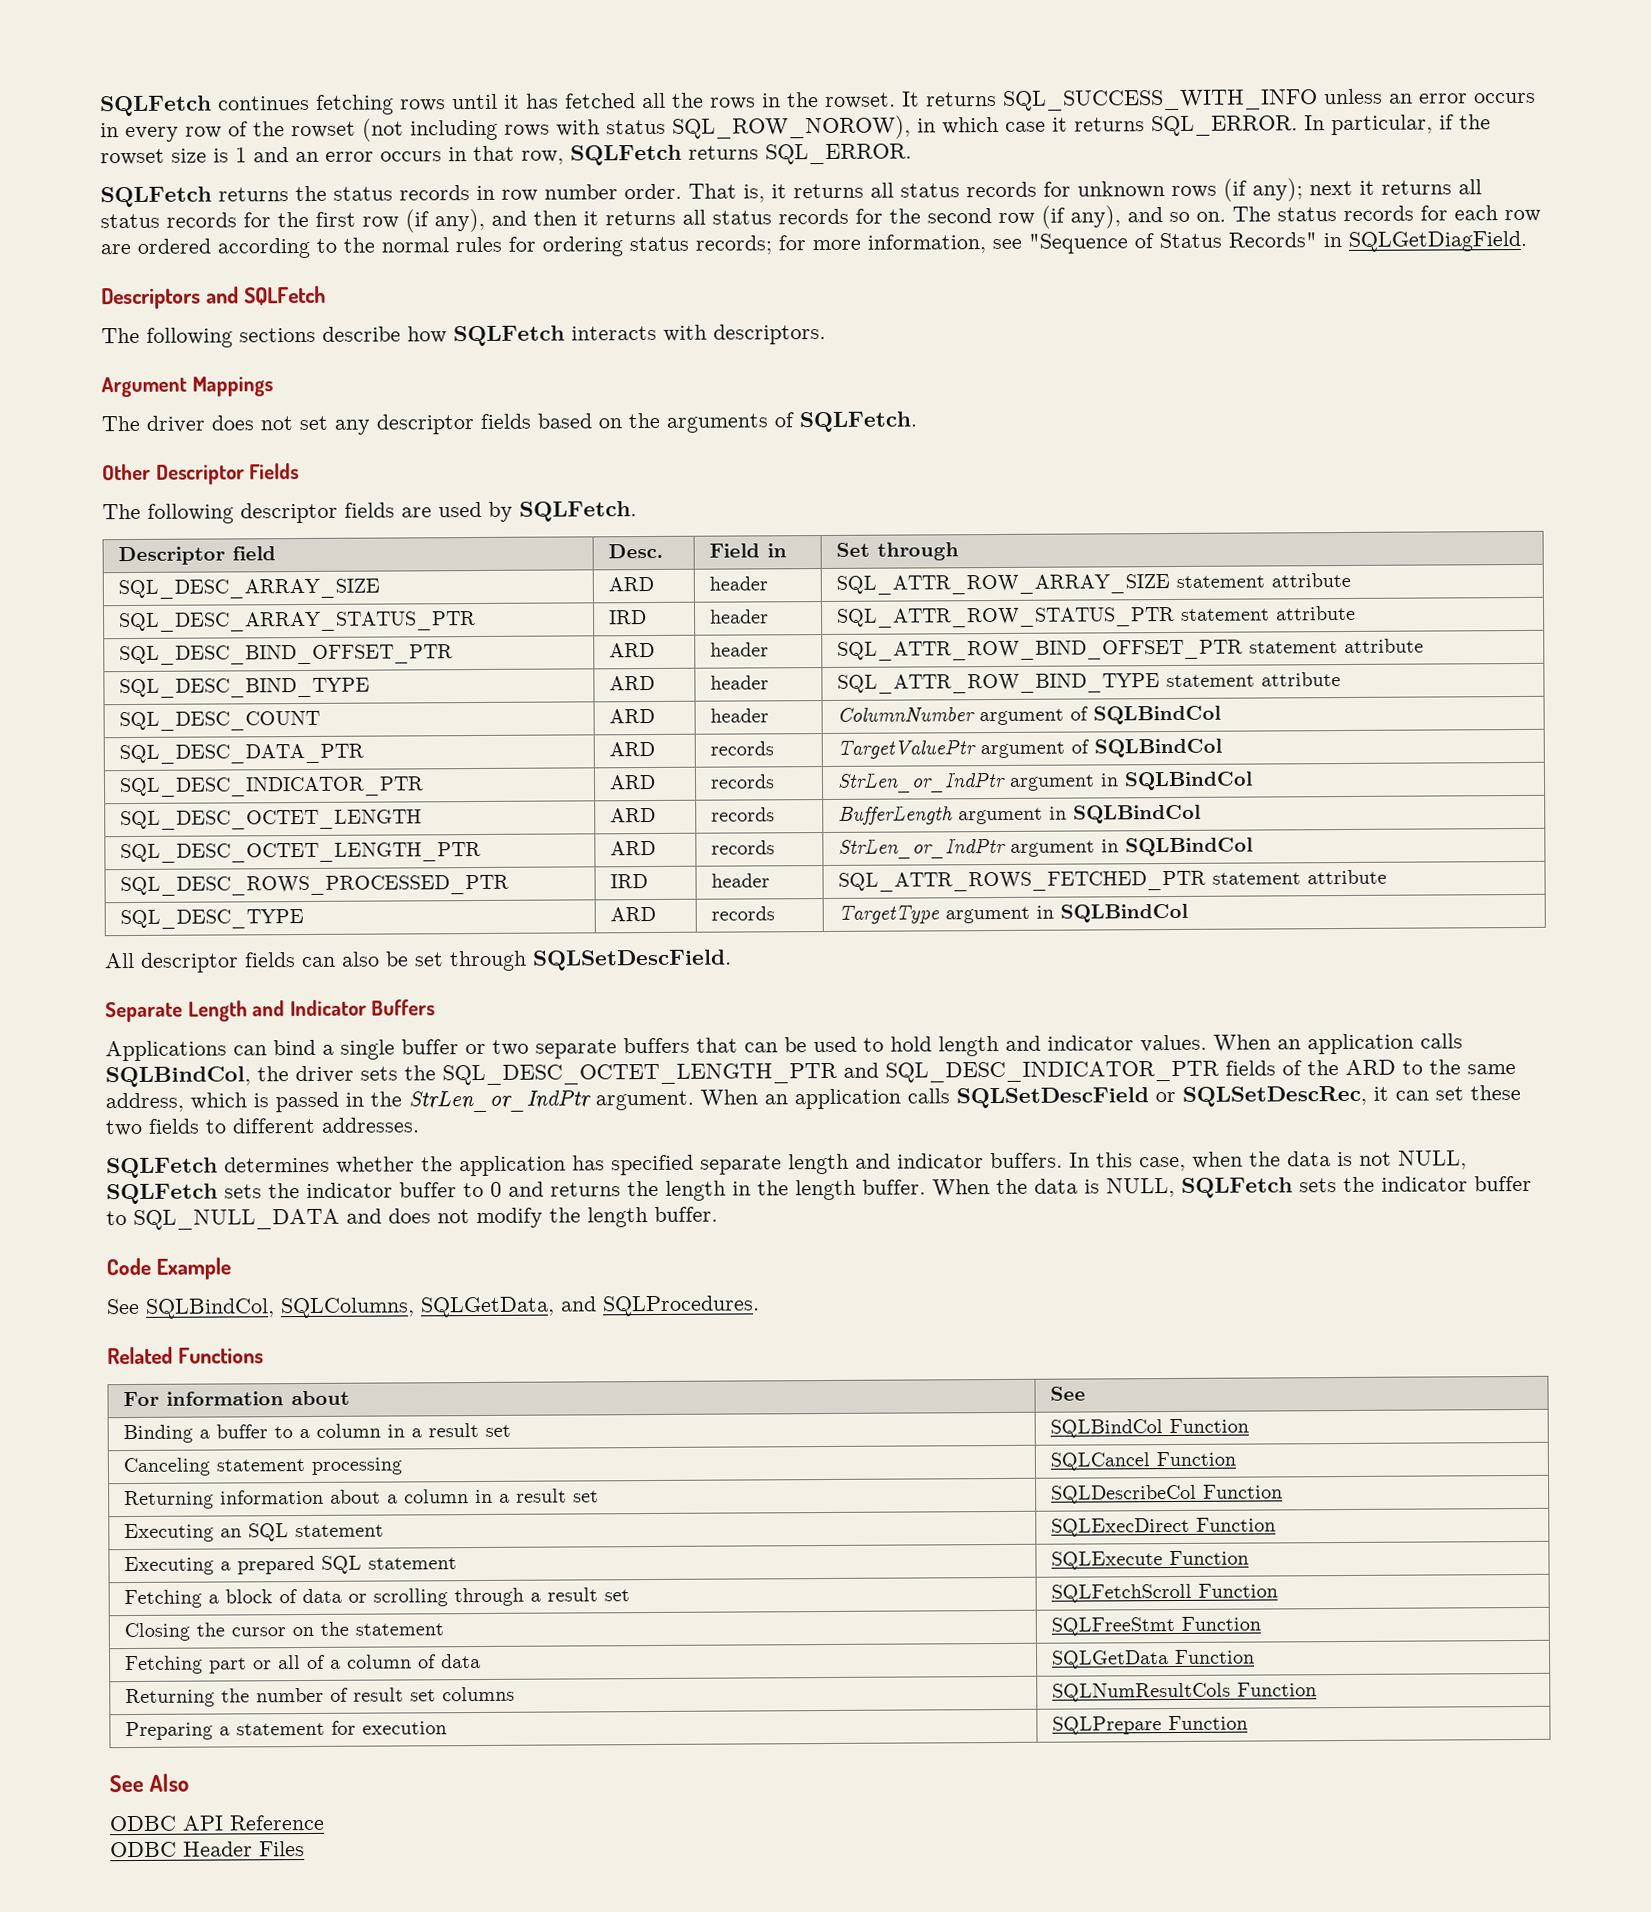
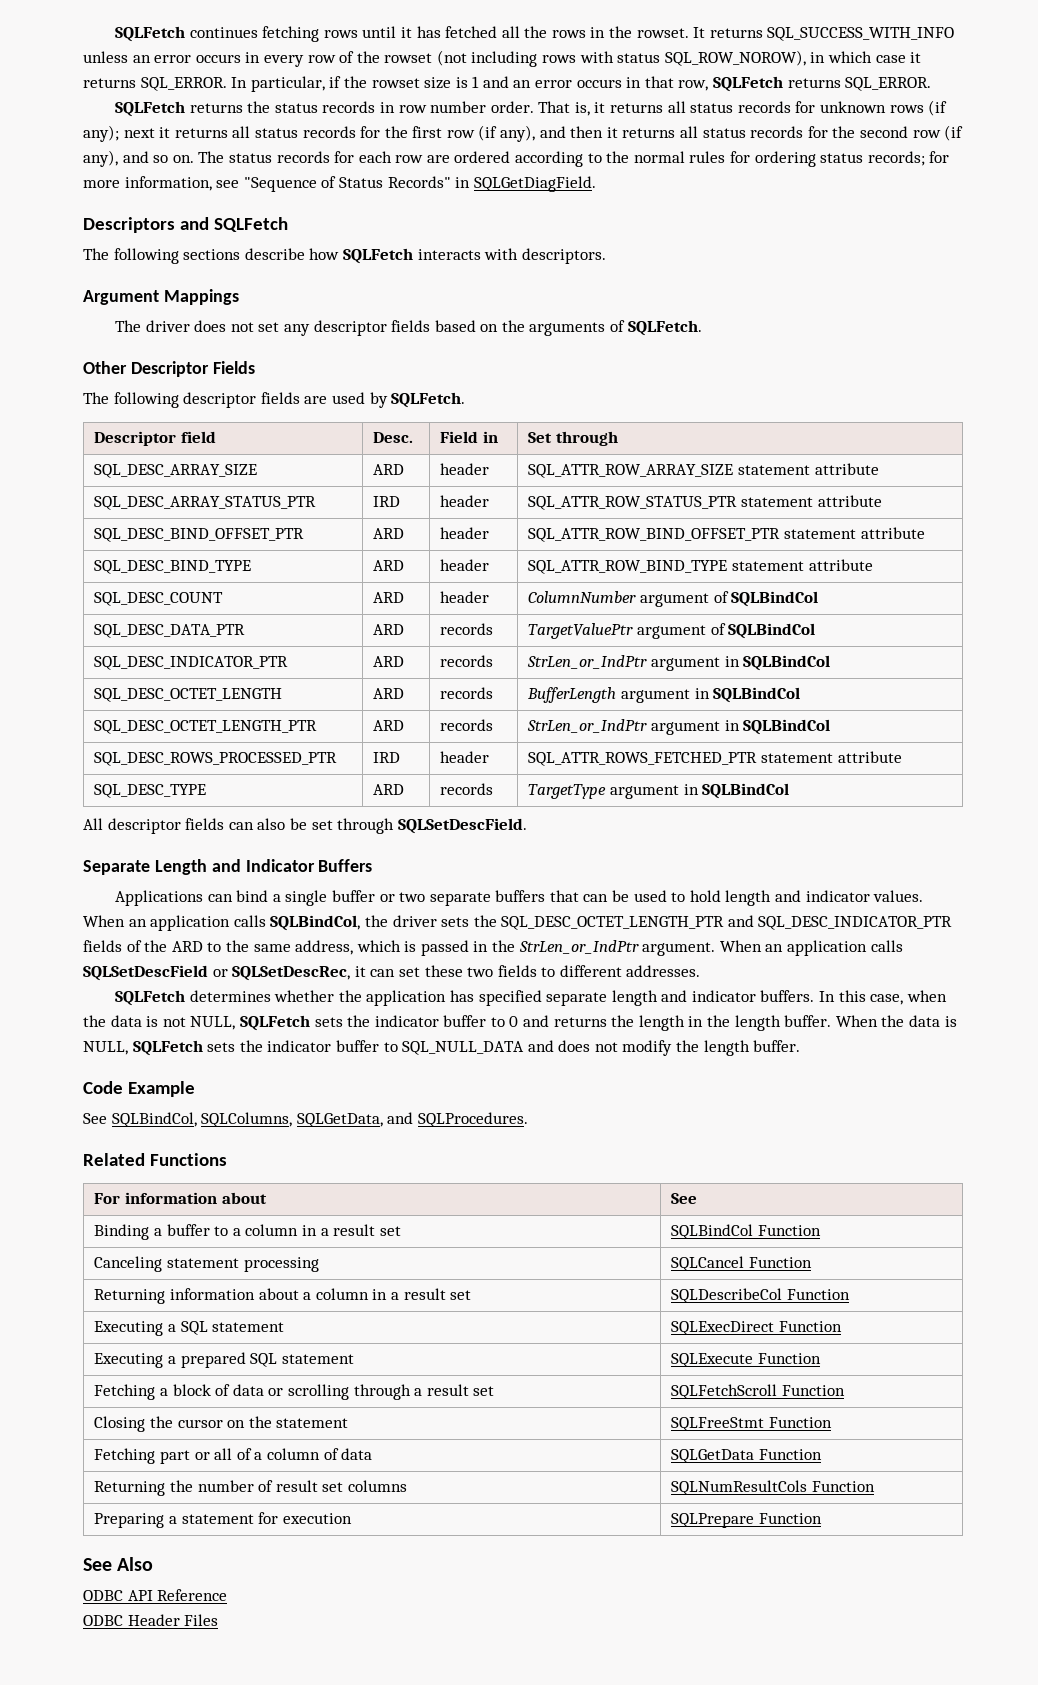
[219,1528,242,1538] an -> [167,1324,176,1332] a

